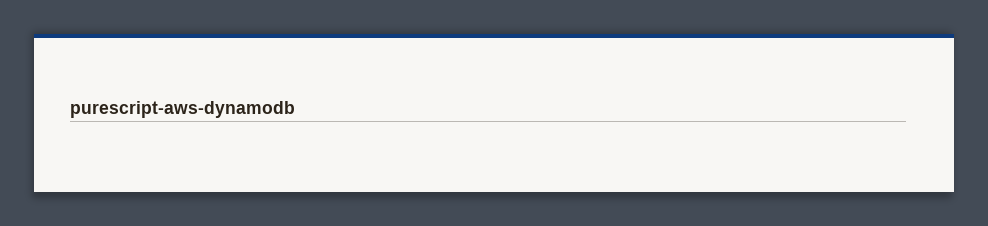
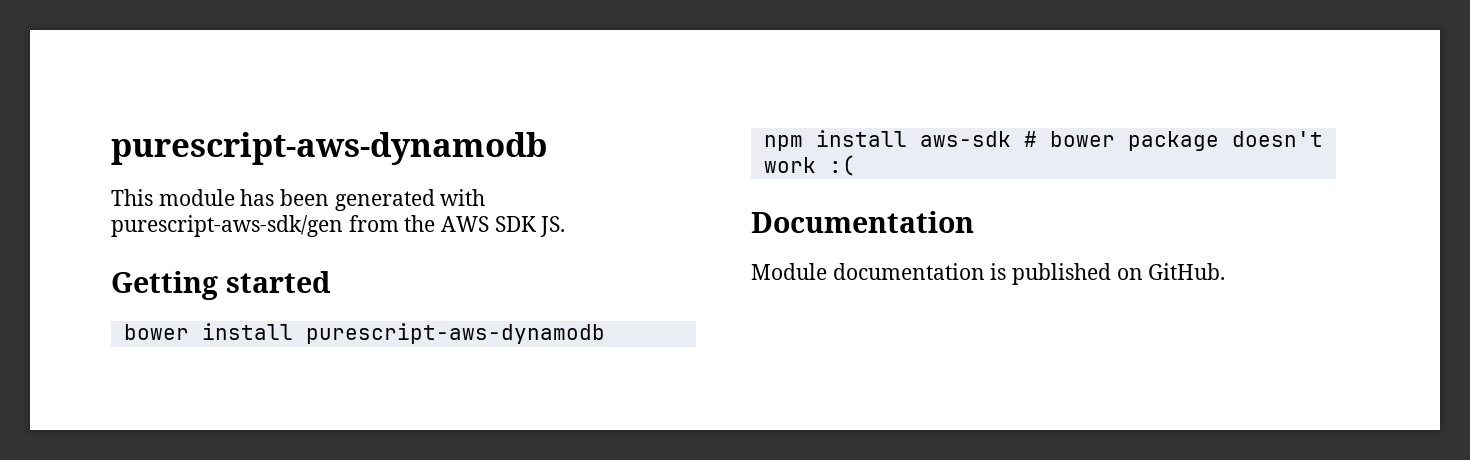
[70,101,295,118] purescript-aws-dynamodb -> [111,132,547,165] [111,189,486,211] [111,215,566,237] [111,271,331,300] [123,323,605,344] [763,130,1323,151] [763,155,855,176] [751,211,974,233] [751,263,1226,285] purescript-aws-dynamodb // This module has been generated with purescript-aws-sdk/gen from the AWS SDK JS. // Getting started // bower install purescript-aws-dynamodb // npm install aws-sdk # bower package doesn't work :( // Documentation // Module documentation is published on GitHub.

